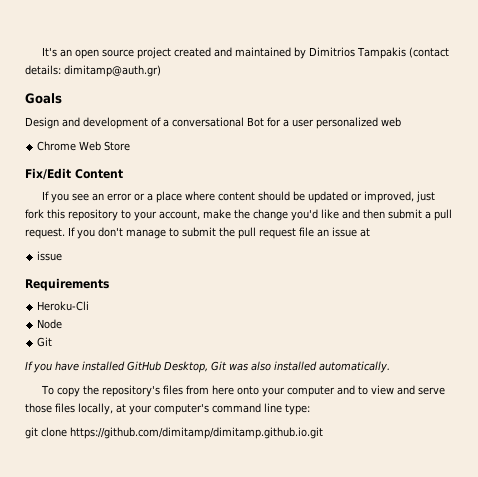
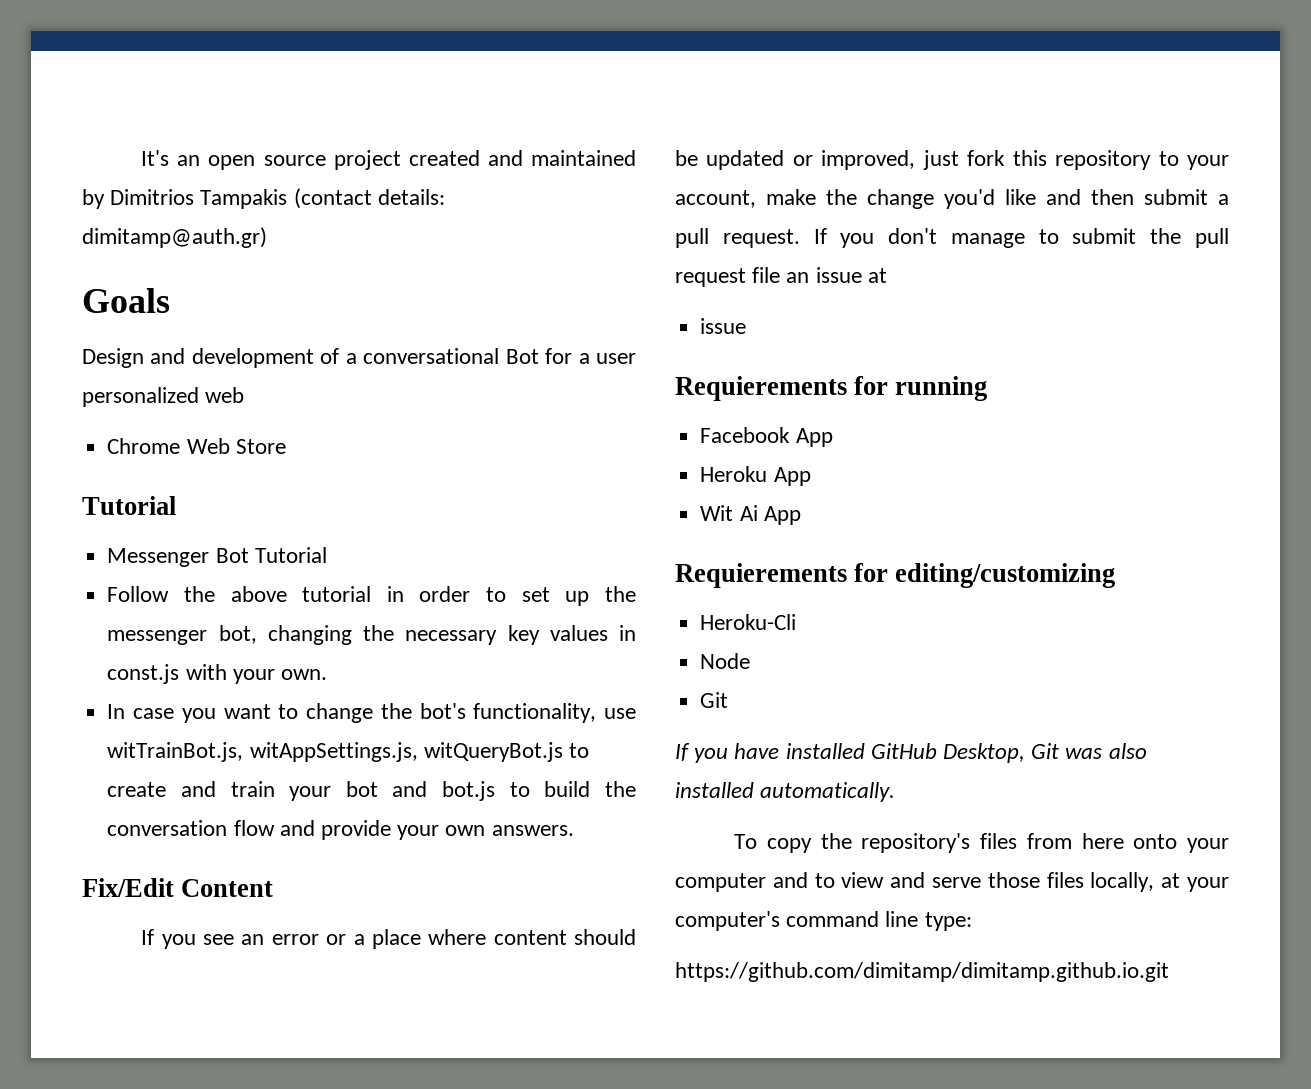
(131, 146) none -> [82,496,176,515] [107,547,327,567] [107,586,636,606] [107,625,636,645] [107,664,327,684] [107,703,637,723] [107,742,589,762] [107,781,636,801] [107,820,574,840] // Tutorial // Messenger Bot Tutorial // Follow the above tutorial in order to set up the messenger bot, changing the necessary key values in const.js with your own. // In case you want to change the bot's functionality, use witTrainBot.js, witAppSettings.js, witQueryBot.js to create and train your bot and bot.js to build the conversation flow and provide your own answers.
[25,278,109,291] Requirements -> [675,376,988,401] [700,427,833,447] [700,466,811,486] [700,505,801,525] [675,563,1116,588] Requierements for running // Facebook App // Heroku App // Wit Ai App // Requierements for editing/customizing
[25,427,67,439] git clone -> (972, 921) none

